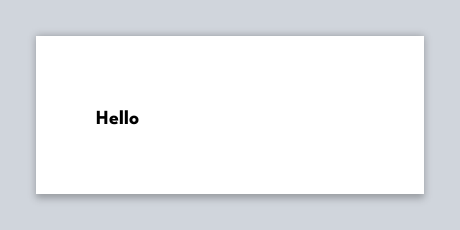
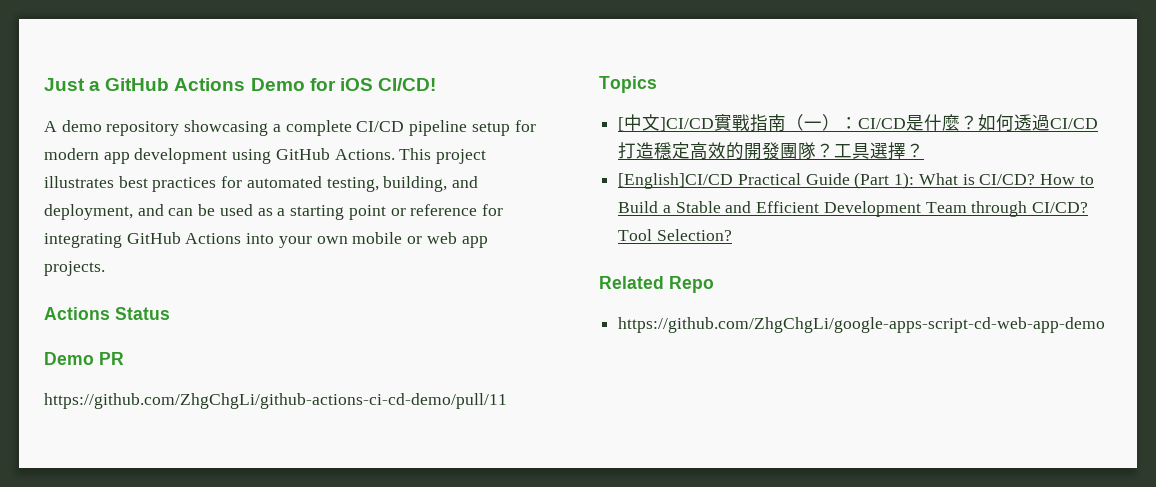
[96,110,139,125] Hello -> [44,78,436,91] [44,120,536,136] [44,148,487,164] [44,176,479,192] [44,204,503,220] [44,232,488,248] [44,261,105,276] [44,307,170,320] [44,352,124,365] [44,393,507,409] [599,76,657,93] [618,114,1099,132] [618,142,925,160] [618,172,1094,189] [618,201,1089,217] [618,229,732,241] [599,276,714,293] [618,317,1106,333] Just a GitHub Actions Demo for iOS CI/CD! // A demo repository showcasing a complete CI/CD pipeline setup for modern app development using GitHub Actions. This project illustrates best practices for automated testing, building, and deployment, and can be used as a starting point or reference for integrating GitHub Actions into your own mobile or web app projects. // Actions Status // Demo PR // https://github.com/ZhgChgLi/github-actions-ci-cd-demo/pull/11 // Topics // [中文]CI/CD實戰指南（一）：CI/CD是什麼？如何透過CI/CD打造穩定高效的開發團隊？工具選擇？ // [English]CI/CD Practical Guide (Part 1): What is CI/CD? How to Build a Stable and Efficient Development Team through CI/CD? Tool Selection? // Related Repo // https://github.com/ZhgChgLi/google-apps-script-cd-web-app-demo

